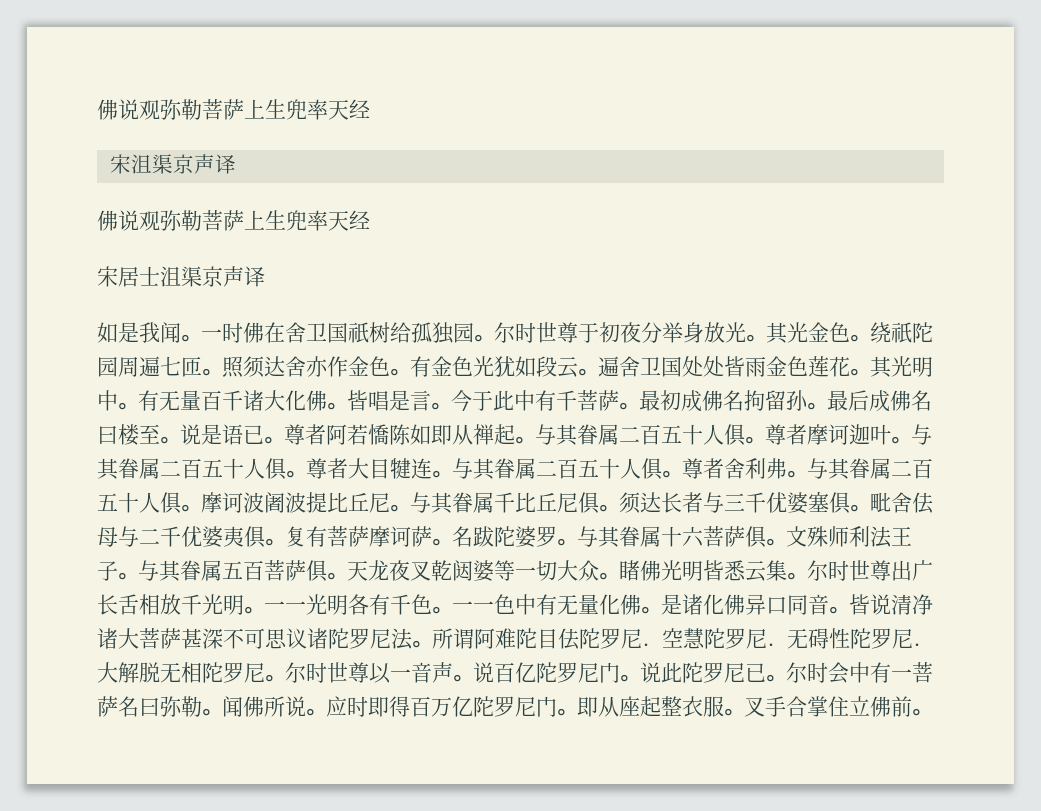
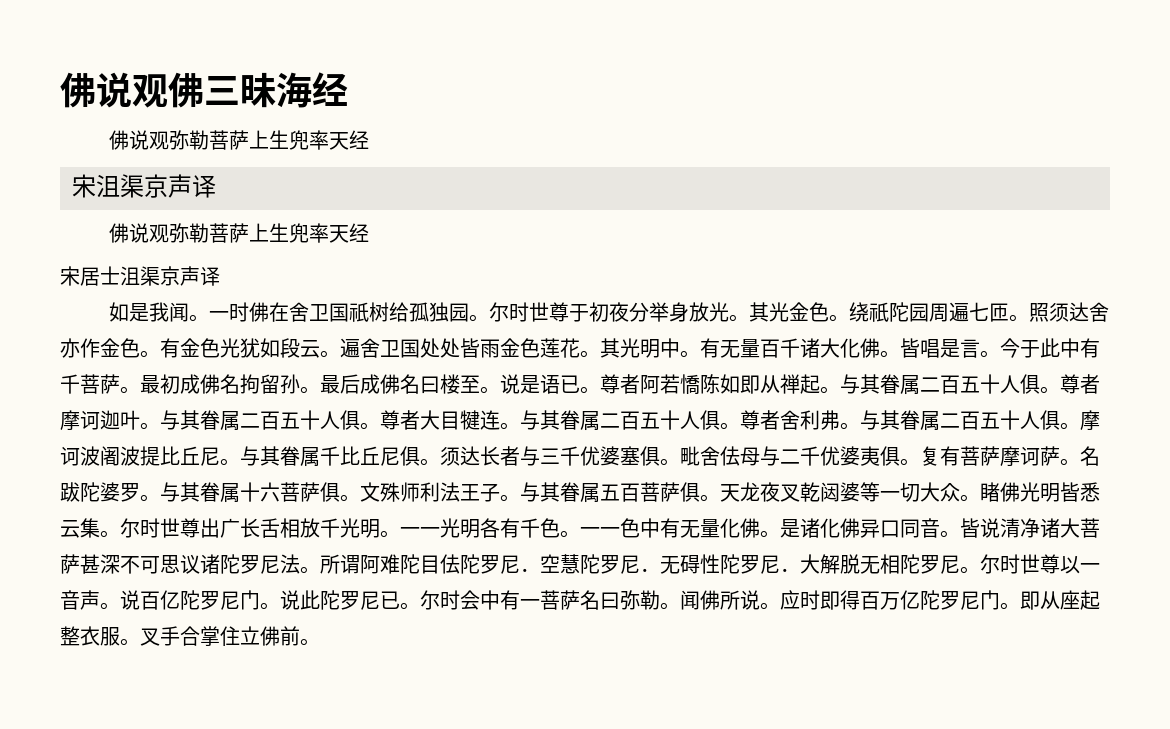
[97,99,160,120] 佛说观 -> [60,72,348,108] [109,130,170,150] 佛说观佛三昧海经 // 佛说观

